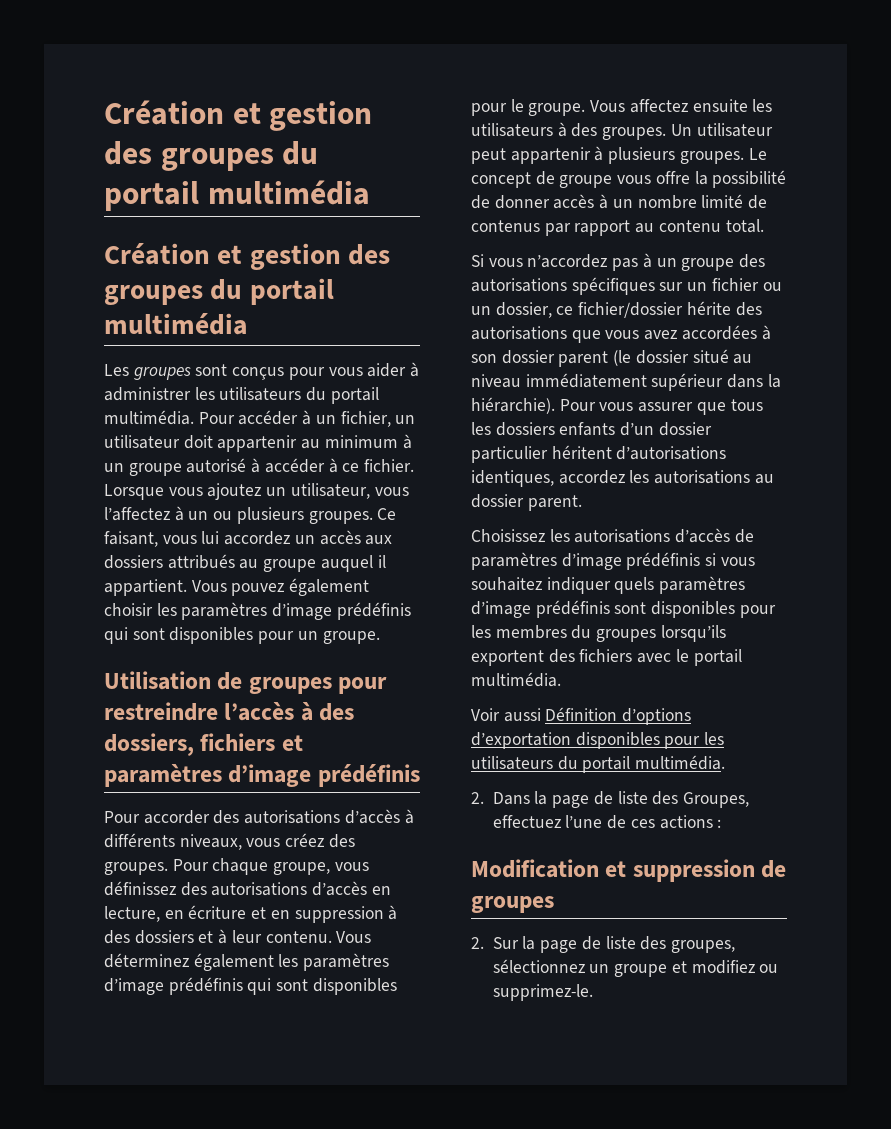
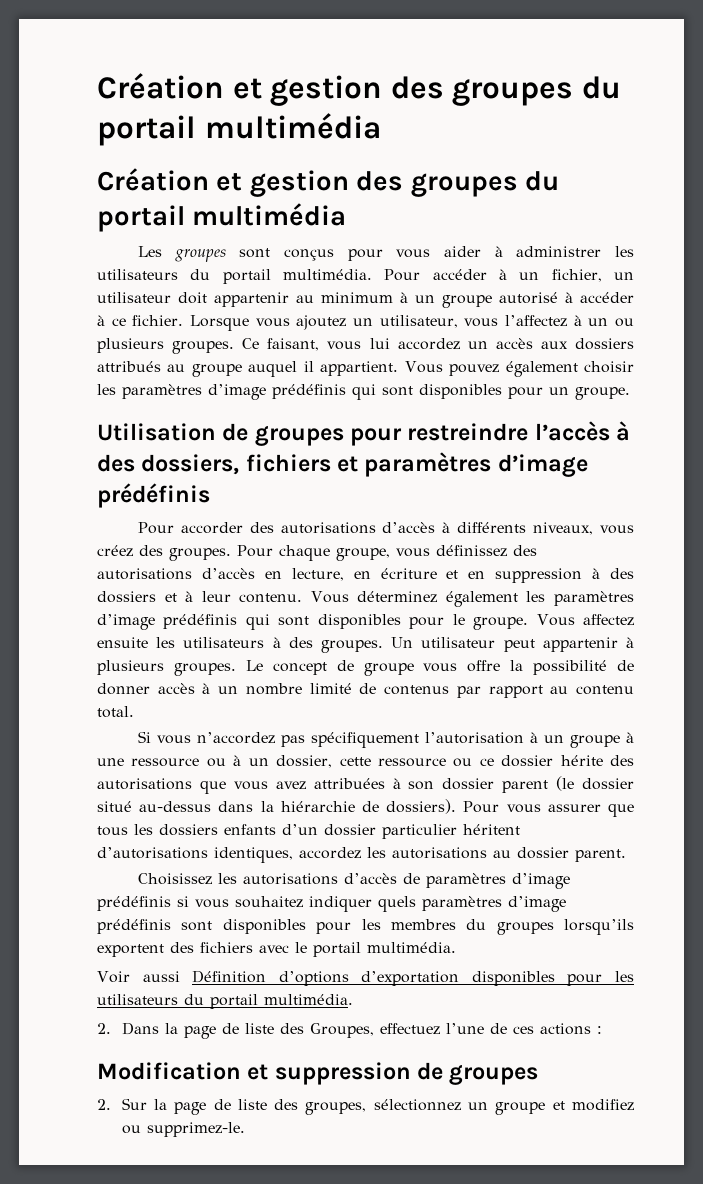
[642,253,766,271] [471,277,782,295] [471,302,684,318] à un groupe des autorisations spécifiques sur un fichier ou un dossier, ce fichier/dossier -> [310,732,634,748] [97,755,554,768] spécifiquement l’autorisation à un groupe à une ressource ou à un dossier, cette ressource ou ce dossier
[681,325,757,340] accordées -> [313,778,385,789] attribuées
[733,354,753,364] [471,373,781,391] [471,397,555,414] au niveau immédiatement supérieur dans la hiérarchie). -> [139,799,457,814] au-dessus dans la hiérarchie de dossiers).

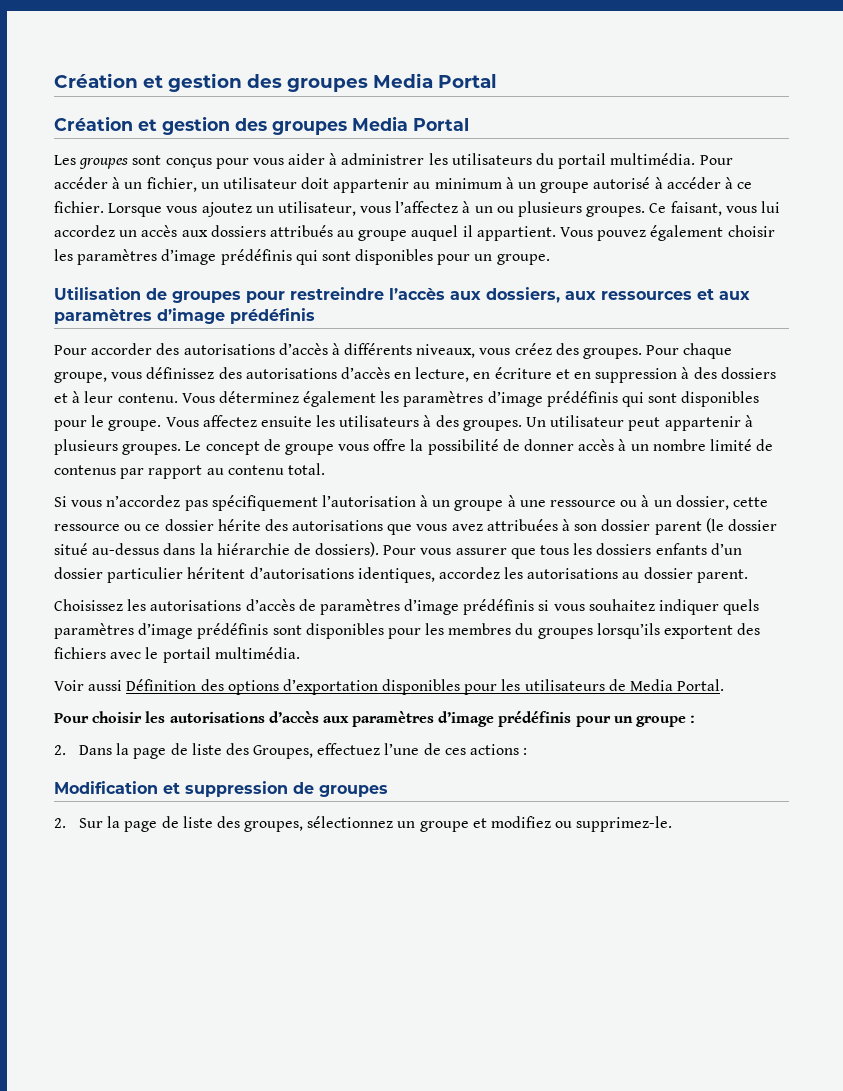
[97,73,621,106] [97,113,381,146] [97,168,560,197] [97,203,347,232] Création et gestion des groupes du portail multimédia // Création et gestion des groupes du portail multimédia -> [54,73,497,92] [54,116,469,135] Création et gestion des groupes Media Portal // Création et gestion des groupes Media Portal
[616,421,631,441] [97,454,359,475] à des dossiers, fichiers et -> [450,287,750,303] aux dossiers, aux ressources et aux
[278,971,349,986] d’options -> [200,679,279,695] des options
[184,994,353,1009] du portail multimédia. -> [608,679,725,691] [54,711,696,727] de Media Portal. // Pour choisir les autorisations d’accès aux paramètres d’image prédéfinis pour un groupe :

